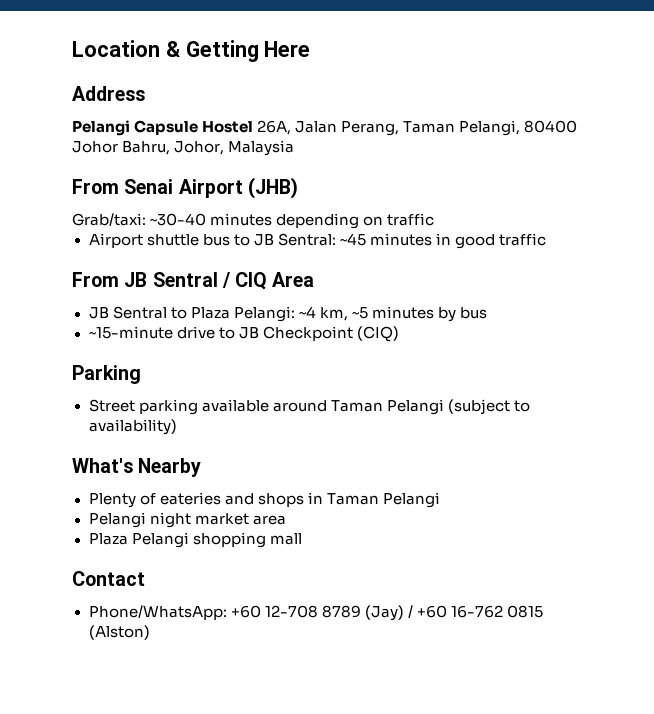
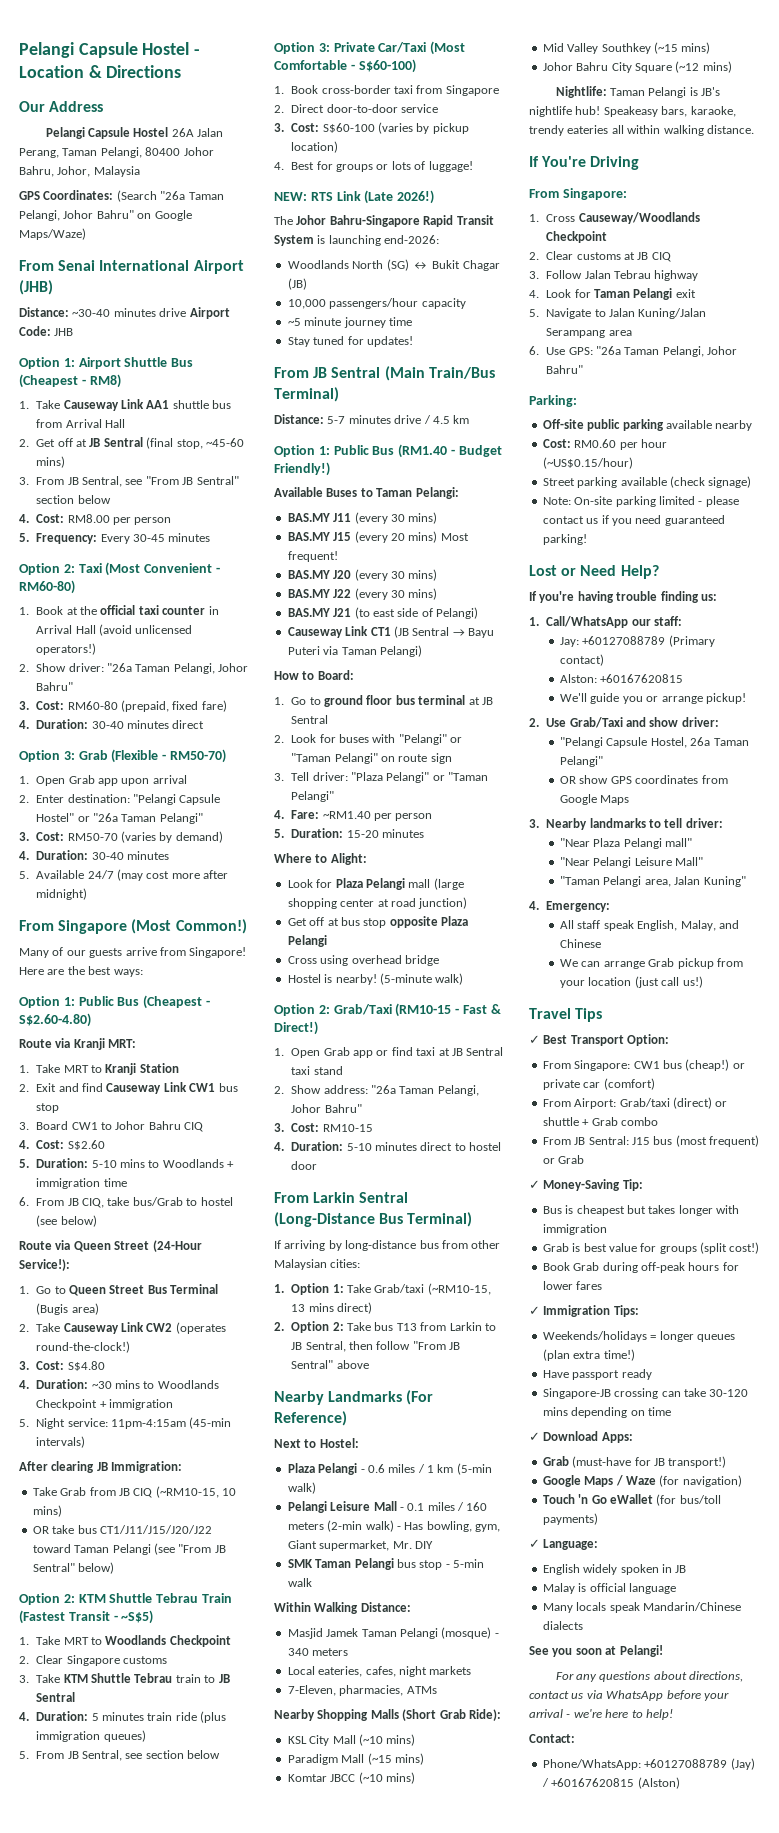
[72,40,311,62] Location & Getting Here // -> [19,42,201,58] [19,65,182,78] [19,101,45,112] Pelangi Capsule Hostel - Location & Directions // Our
[257,120,292,135] 26A, -> [171,128,194,137] 26A
(295, 148) none -> [19,190,224,202] [19,210,192,221] [19,228,86,240] // GPS Coordinates: (Search "26a Taman Pelangi, Johor Bahru" on Google Maps/Waze)
(174, 186) none -> [99,260,190,271] International
[72,213,146,226] Grab/taxi: -> [19,307,69,317] Distance:
[276,213,435,229] [88,233,546,249] [72,272,315,290] [88,306,488,322] [88,326,399,342] [72,365,141,384] [88,399,530,415] [88,419,177,435] [72,458,202,477] [88,492,440,508] [88,512,286,528] [88,532,302,548] [72,571,145,586] [88,605,543,621] depending on traffic // Airport shuttle bus to JB Sentral: ~45 minutes in good traffic // From JB Sentral / CIQ Area // JB Sentral to Plaza Pelangi: ~4 km, ~5 minutes by bus // ~15-minute drive to JB Checkpoint (CIQ) // Parking // Street parking available around Taman Pelangi (subject to availability) // What's Nearby // Plenty of eateries and shops in Taman Pelangi // Pelangi night market area // Plaza Pelangi shopping mall // Contact // Phone/WhatsApp: +60 12-708 8789 (Jay) / +60 16-762 0815 -> [159,307,230,319] [19,326,74,336] [19,357,194,369] [19,374,121,388] [19,399,232,411] [36,419,125,428] [19,437,244,449] [36,456,66,468] [19,476,239,487] [36,495,111,504] [19,514,172,525] [19,533,211,544] [19,562,220,576] [19,580,75,594] [19,605,219,615] [36,624,193,636] [36,643,97,655] [19,663,249,674] [36,682,74,691] [19,700,227,712] [19,719,205,729] [19,749,226,763] [19,775,187,786] [19,794,221,805] [36,813,203,824] [19,831,223,843] [19,850,169,860] [19,869,229,881] [36,888,88,900] [19,919,247,934] [19,947,247,958] [19,966,143,977] [19,995,210,1009] [19,1013,91,1027] [19,1038,137,1050] [19,1063,179,1075] [19,1082,238,1094] [36,1103,60,1113] [19,1121,204,1132] [19,1140,105,1150] [19,1158,235,1168] [36,1178,127,1189] [19,1197,233,1208] [36,1215,97,1227] [19,1240,202,1252] [19,1259,70,1271] [19,1284,219,1296] [36,1303,99,1315] [19,1322,226,1334] [36,1341,131,1353] [19,1361,105,1371] [19,1379,219,1389] [36,1399,173,1410] [19,1417,232,1429] [36,1436,86,1448] [19,1461,183,1473] [32,1486,236,1498] [32,1505,62,1517] [32,1525,212,1534] [32,1543,226,1555] [32,1562,115,1574] [19,1593,232,1605] [19,1610,154,1624] [19,1635,231,1647] [19,1655,167,1666] [19,1673,230,1683] [36,1692,76,1702] [19,1711,227,1723] [36,1730,146,1742] [19,1750,221,1761] [274,41,466,55] [274,59,416,73] [274,85,499,96] [274,104,438,113] [274,122,469,134] [291,141,339,153] [274,161,473,172] [274,190,435,204] [274,215,494,227] [274,235,440,246] [287,259,500,271] [287,278,307,290] [287,298,466,309] [287,317,412,328] [287,336,413,347] [274,366,495,381] [274,387,339,402] [274,414,470,424] [274,444,502,458] [274,462,330,476] [274,487,459,499] [287,512,438,524] [287,531,469,543] [287,551,338,562] [287,569,438,581] [287,588,438,600] [287,607,478,619] [287,626,494,638] [287,645,422,657] [274,670,354,680] [274,695,493,707] [291,715,329,724] [274,734,463,745] [291,753,452,764] [274,772,489,783] [291,791,335,802] [274,810,433,821] [274,828,424,838] [274,853,367,865] [287,878,464,890] [287,897,468,909] [287,916,468,928] [287,935,327,947] [287,955,439,966] [287,973,464,985] [274,1003,501,1017] [274,1021,318,1035] [274,1047,504,1058] [291,1066,343,1075] [274,1085,479,1096] [291,1104,362,1113] [274,1123,373,1132] [274,1141,502,1151] [291,1161,318,1170] [274,1192,409,1203] [274,1212,473,1227] [274,1240,501,1251] [274,1259,361,1270] [274,1283,491,1295] [291,1302,372,1314] [274,1321,496,1333] [291,1341,461,1352] [291,1360,369,1369] [274,1390,434,1405] [274,1411,347,1426] [274,1438,359,1448] [287,1463,492,1475] [287,1482,316,1494] [287,1501,488,1513] [287,1520,500,1532] [287,1540,433,1551] [287,1558,484,1570] [287,1578,312,1587] [274,1602,411,1614] [287,1627,499,1639] [287,1648,349,1656] [287,1666,472,1677] [287,1685,437,1696] [274,1709,501,1721] [287,1734,416,1746] [287,1753,424,1765] [287,1772,415,1784] [542,42,711,54] [542,61,732,73] [555,86,721,98] [529,106,736,117] [529,125,754,136] [529,156,640,170] [529,188,627,200] [529,212,700,224] [546,231,608,243] [529,251,671,262] [529,270,699,281] [529,288,696,300] [529,308,707,319] [546,328,632,338] [529,346,738,357] [546,365,584,374] [529,395,577,407] [542,419,753,431] [542,439,667,450] [542,457,633,469] [542,476,752,488] [542,496,739,507] [542,515,725,526] [542,534,587,545] [529,565,659,579] [529,591,717,603] [529,616,682,628] [559,635,715,647] [559,654,604,666] [559,674,684,683] [559,693,746,704] [529,717,719,728] [559,737,749,748] [559,756,603,767] [559,775,728,784] [559,794,630,805] [529,818,723,830] [559,838,693,849] [559,857,704,868] [559,876,746,887] [529,901,611,912] [559,920,739,931] [559,939,601,948] [559,958,743,969] [559,976,703,988] [529,1008,603,1022] [529,1034,670,1046] [542,1059,745,1071] [542,1078,655,1090] [542,1097,728,1109] [542,1117,658,1126] [542,1135,759,1147] [542,1155,585,1164] [529,1179,643,1191] [542,1205,739,1216] [542,1224,607,1235] [542,1242,760,1254] [542,1262,739,1273] [542,1281,603,1290] [529,1305,639,1317] [542,1331,735,1342] [542,1349,635,1361] [542,1369,652,1380] [542,1388,749,1399] [542,1407,671,1418] [529,1431,633,1443] [542,1456,727,1468] [542,1475,742,1487] [542,1494,721,1506] [542,1513,598,1525] [529,1539,599,1550] [542,1564,687,1575] [542,1583,676,1594] [542,1602,741,1613] [542,1621,583,1630] [529,1645,663,1657] [555,1671,744,1682] [529,1690,729,1701] [529,1709,673,1720] [529,1734,575,1743] [542,1758,755,1770] [541,1778,635,1787] drive Airport Code: JHB // Option 1: Airport Shuttle Bus (Cheapest - RM8) // 1. Take Causeway Link AA1 shuttle bus from Arrival Hall // 2. Get off at JB Sentral (final stop, ~45-60 mins) // 3. From JB Sentral, see "From JB Sentral" section below // 4. Cost: RM8.00 per person // 5. Frequency: Every 30-45 minutes // Option 2: Taxi (Most Convenient - RM60-80) // 1. Book at the official taxi counter in Arrival Hall (avoid unlicensed operators!) // 2. Show driver: "26a Taman Pelangi, Johor Bahru" // 3. Cost: RM60-80 (prepaid, fixed fare) // 4. Duration: 30-40 minutes direct // Option 3: Grab (Flexible - RM50-70) // 1. Open Grab app upon arrival // 2. Enter destination: "Pelangi Capsule Hostel" or "26a Taman Pelangi" // 3. Cost: RM50-70 (varies by demand) // 4. Duration: 30-40 minutes // 5. Available 24/7 (may cost more after midnight) // From Singapore (Most Common!) // Many of our guests arrive from Singapore! Here are the best ways: // Option 1: Public Bus (Cheapest - S$2.60-4.80) // Route via Kranji MRT: // 1. Take MRT to Kranji Station // 2. Exit and find Causeway Link CW1 bus stop // 3. Board CW1 to Johor Bahru CIQ // 4. Cost: S$2.60 // 5. Duration: 5-10 mins to Woodlands + immigration time // 6. From JB CIQ, take bus/Grab to hostel (see below) // Route via Queen Street (24-Hour Service!): // 1. Go to Queen Street Bus Terminal (Bugis area) // 2. Take Causeway Link CW2 (operates round-the-clock!) // 3. Cost: S$4.80 // 4. Duration: ~30 mins to Woodlands Checkpoint + immigration // 5. Night service: 11pm-4:15am (45-min intervals) // After clearing JB Immigration: // Take Grab from JB CIQ (~RM10-15, 10 mins) // OR take bus CT1/J11/J15/J20/J22 toward Taman Pelangi (see "From JB Sentral" below) // Option 2: KTM Shuttle Tebrau Train (Fastest Transit - ~S$5) // 1. Take MRT to Woodlands Checkpoint // 2. Clear Singapore customs // 3. Take KTM Shuttle Tebrau train to JB Sentral // 4. Duration: 5 minutes train ride (plus immigration queues) // 5. From JB Sentral, see section below // Option 3: Private Car/Taxi (Most Comfortable - S$60-100) // 1. Book cross-border taxi from Singapore // 2. Direct door-to-door service // 3. Cost: S$60-100 (varies by pickup location) // 4. Best for groups or lots of luggage! // NEW: RTS Link (Late 2026!) // The Johor Bahru-Singapore Rapid Transit System is launching end-2026: // Woodlands North (SG) ↔ Bukit Chagar (JB) // 10,000 passengers/hour capacity // ~5 minute journey time // Stay tuned for updates! // From JB Sentral (Main Train/Bus Terminal) // Distance: 5-7 minutes drive / 4.5 km // Option 1: Public Bus (RM1.40 - Budget Friendly!) // Available Buses to Taman Pelangi: // BAS.MY J11 (every 30 mins) // BAS.MY J15 (every 20 mins) Most frequent! // BAS.MY J20 (every 30 mins) // BAS.MY J22 (every 30 mins) // BAS.MY J21 (to east side of Pelangi) // Causeway Link CT1 (JB Sentral → Bayu Puteri via Taman Pelangi) // How to Board: // 1. Go to ground floor bus terminal at JB Sentral // 2. Look for buses with "Pelangi" or "Taman Pelangi" on route sign // 3. Tell driver: "Plaza Pelangi" or "Taman Pelangi" // 4. Fare: ~RM1.40 per person // 5. Duration: 15-20 minutes // Where to Alight: // Look for Plaza Pelangi mall (large shopping center at road junction) // Get off at bus stop opposite Plaza Pelangi // Cross using overhead bridge // Hostel is nearby! (5-minute walk) // Option 2: Grab/Taxi (RM10-15 - Fast & Direct!) // 1. Open Grab app or find taxi at JB Sentral taxi stand // 2. Show address: "26a Taman Pelangi, Johor Bahru" // 3. Cost: RM10-15 // 4. Duration: 5-10 minutes direct to hostel door // From Larkin Sentral (Long-Distance Bus Terminal) // If arriving by long-distance bus from other Malaysian cities: // 1. Option 1: Take Grab/taxi (~RM10-15, 13 mins direct) // 2. Option 2: Take bus T13 from Larkin to JB Sentral, then follow "From JB Sentral" above // Nearby Landmarks (For Reference) // Next to Hostel: // Plaza Pelangi - 0.6 miles / 1 km (5-min walk) // Pelangi Leisure Mall - 0.1 miles / 160 meters (2-min walk) - Has bowling, gym, Giant supermarket, Mr. DIY // SMK Taman Pelangi bus stop - 5-min walk // Within Walking Distance: // Masjid Jamek Taman Pelangi (mosque) - 340 meters // Local eateries, cafes, night markets // 7-Eleven, pharmacies, ATMs // Nearby Shopping Malls (Short Grab Ride): // KSL City Mall (~10 mins) // Paradigm Mall (~15 mins) // Komtar JBCC (~10 mins) // Mid Valley Southkey (~15 mins) // Johor Bahru City Square (~12 mins) // Nightlife: Taman Pelangi is JB's nightlife hub! Speakeasy bars, karaoke, trendy eateries all within walking distance. // If You're Driving // From Singapore: // 1. Cross Causeway/Woodlands Checkpoint // 2. Clear customs at JB CIQ // 3. Follow Jalan Tebrau highway // 4. Look for Taman Pelangi exit // 5. Navigate to Jalan Kuning/Jalan Serampang area // 6. Use GPS: "26a Taman Pelangi, Johor Bahru" // Parking: // Off-site public parking available nearby // Cost: RM0.60 per hour (~US$0.15/hour) // Street parking available (check signage) // Note: On-site parking limited - please contact us if you need guaranteed parking! // Lost or Need Help? // If you're having trouble finding us: // 1. Call/WhatsApp our staff: // Jay: +60127088789 (Primary contact) // Alston: +60167620815 // We'll guide you or arrange pickup! // 2. Use Grab/Taxi and show driver: // "Pelangi Capsule Hostel, 26a Taman Pelangi" // OR show GPS coordinates from Google Maps // 3. Nearby landmarks to tell driver: // "Near Plaza Pelangi mall" // "Near Pelangi Leisure Mall" // "Taman Pelangi area, Jalan Kuning" // 4. Emergency: // All staff speak English, Malay, and Chinese // We can arrange Grab pickup from your location (just call us!) // Travel Tips // ✓ Best Transport Option: // From Singapore: CW1 bus (cheap!) or private car (comfort) // From Airport: Grab/taxi (direct) or shuttle + Grab combo // From JB Sentral: J15 bus (most frequent) or Grab // ✓ Money-Saving Tip: // Bus is cheapest but takes longer with immigration // Grab is best value for groups (split cost!) // Book Grab during off-peak hours for lower fares // ✓ Immigration Tips: // Weekends/holidays = longer queues (plan extra time!) // Have passport ready // Singapore-JB crossing can take 30-120 mins depending on time // ✓ Download Apps: // Grab (must-have for JB transport!) // Google Maps / Waze (for navigation) // Touch 'n Go eWallet (for bus/toll payments) // ✓ Language: // English widely spoken in JB // Malay is official language // Many locals speak Mandarin/Chinese dialects // See you soon at Pelangi! // For any questions about directions, contact us via WhatsApp before your arrival - we're here to help! // Contact: // Phone/WhatsApp: +60127088789 (Jay) / +60167620815

